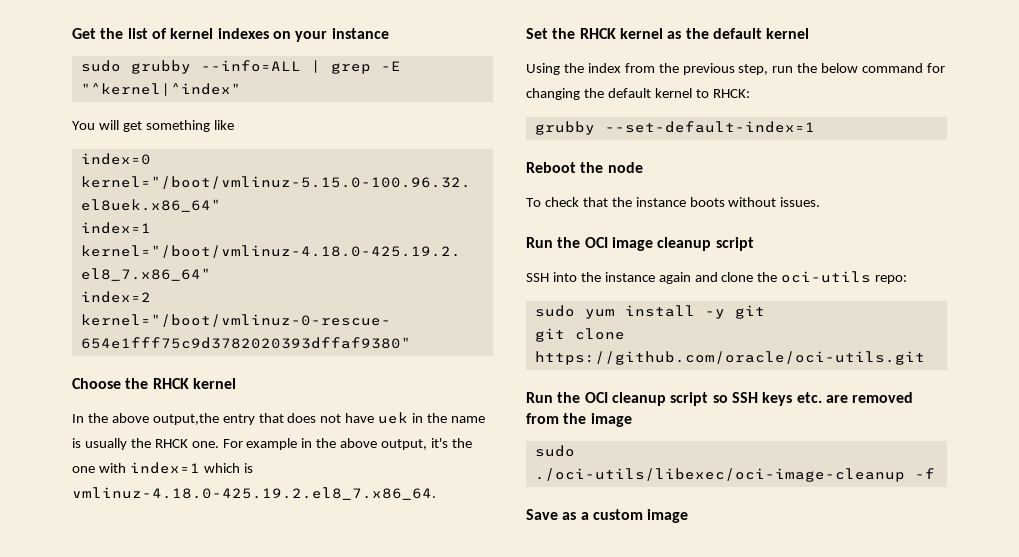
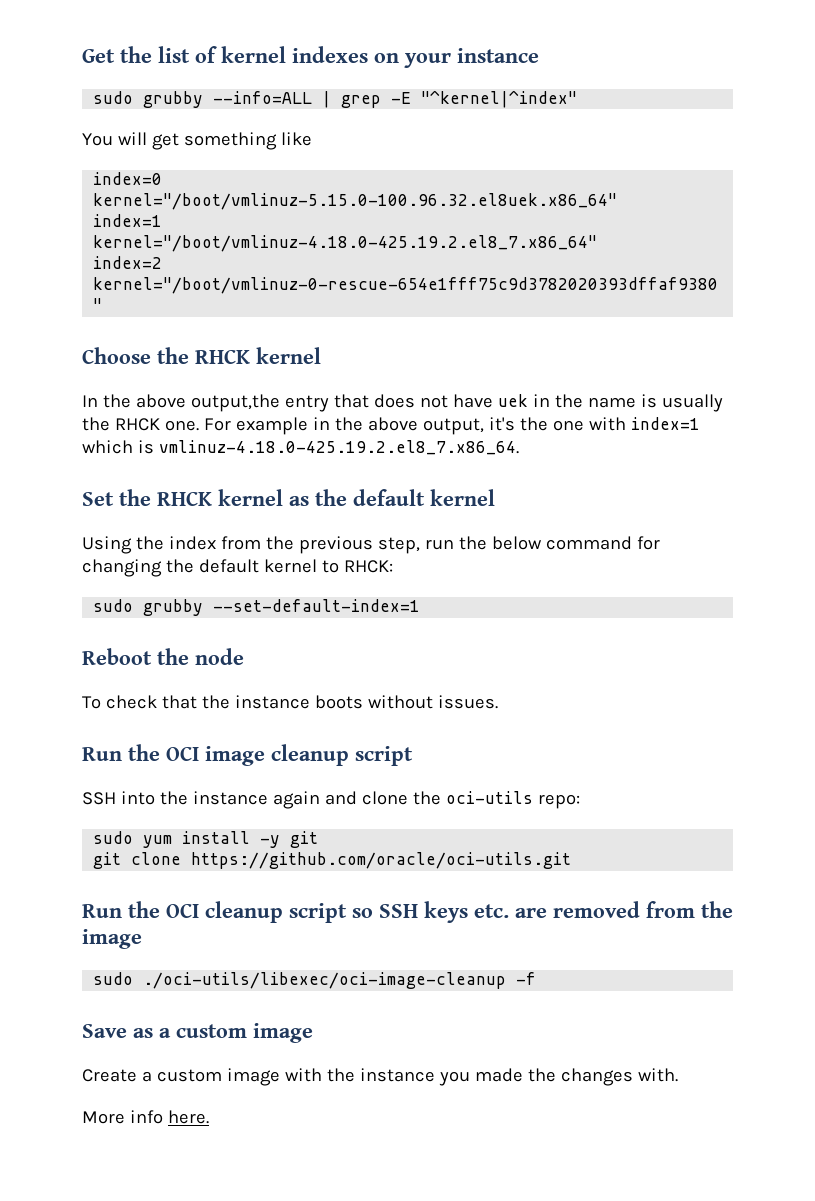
(750, 93) none -> [93,599,134,612] sudo
(689, 516) none -> [82,1068,678,1086] [82,1110,209,1124] // Create a custom image with the instance you made the changes with. // More info here.

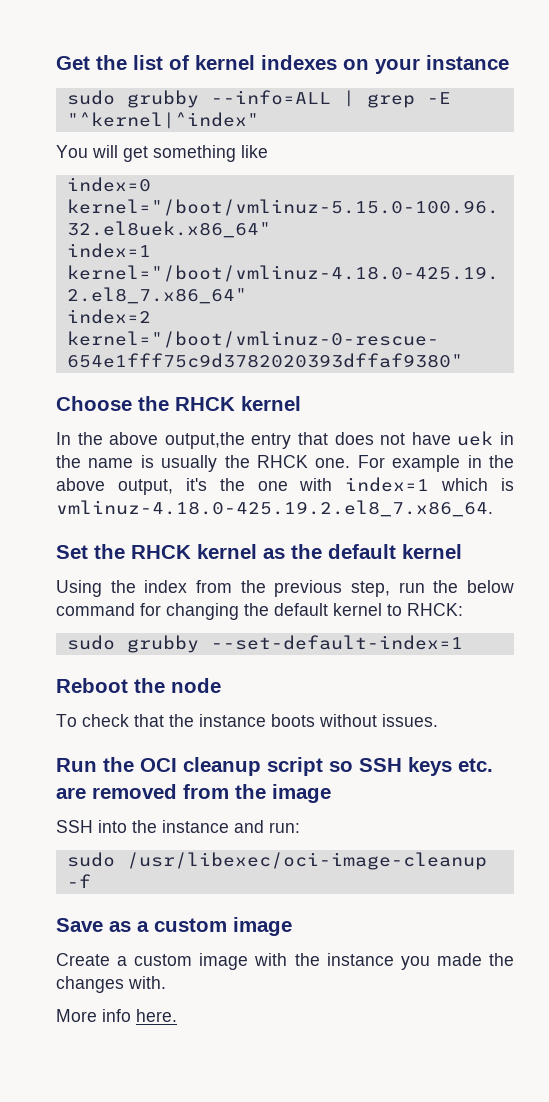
[82,744,413,766] [82,791,580,809] [93,831,319,848] [93,852,572,869] // Run the OCI image cleanup script // SSH into the instance again and clone the oci-utils repo: // sudo yum install -y git // git clone https://github.com/oracle/oci-utils.git -> (438, 720) none
[93,972,507,989] // sudo ./oci-utils/libexec/oci-image-cleanup -> [56,820,300,833] [66,852,487,870] // SSH into the instance and run: // sudo /usr/libexec/oci-image-cleanup

